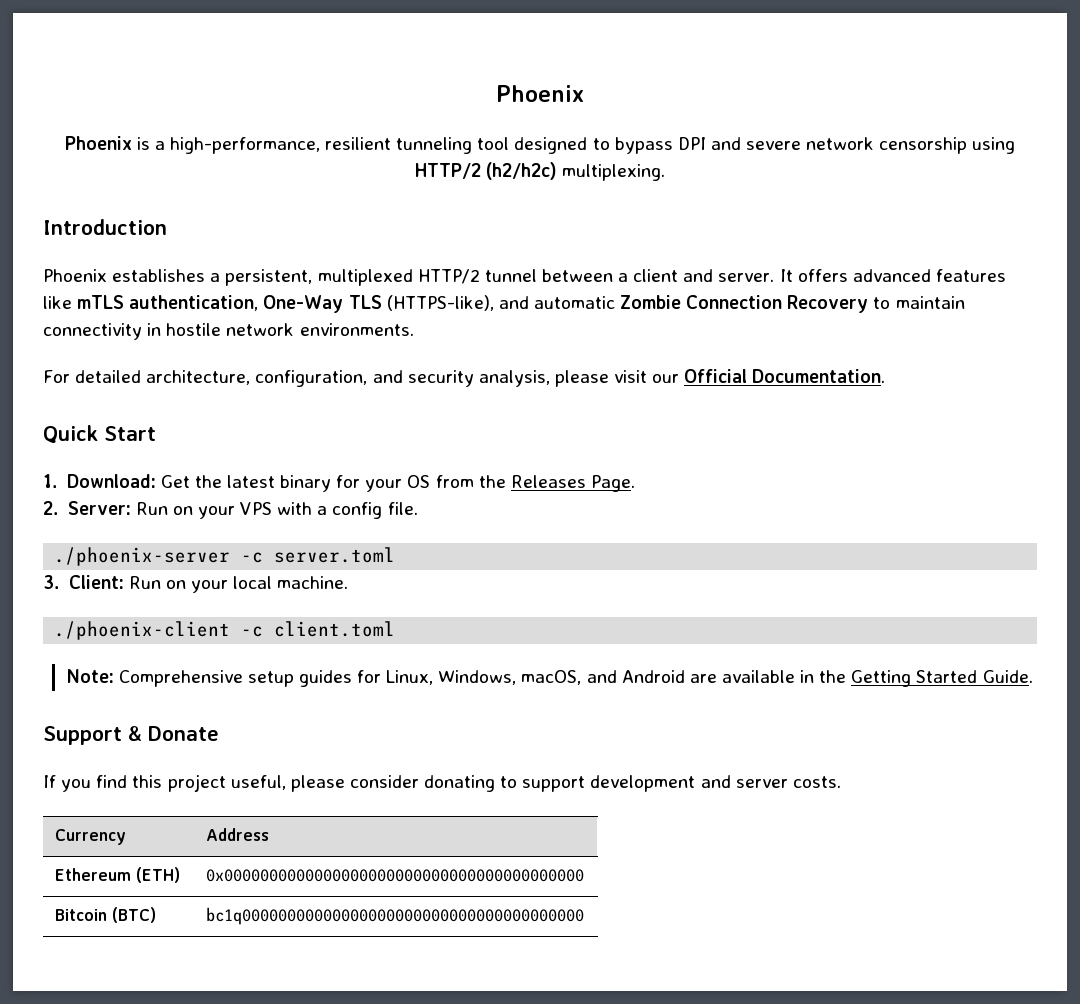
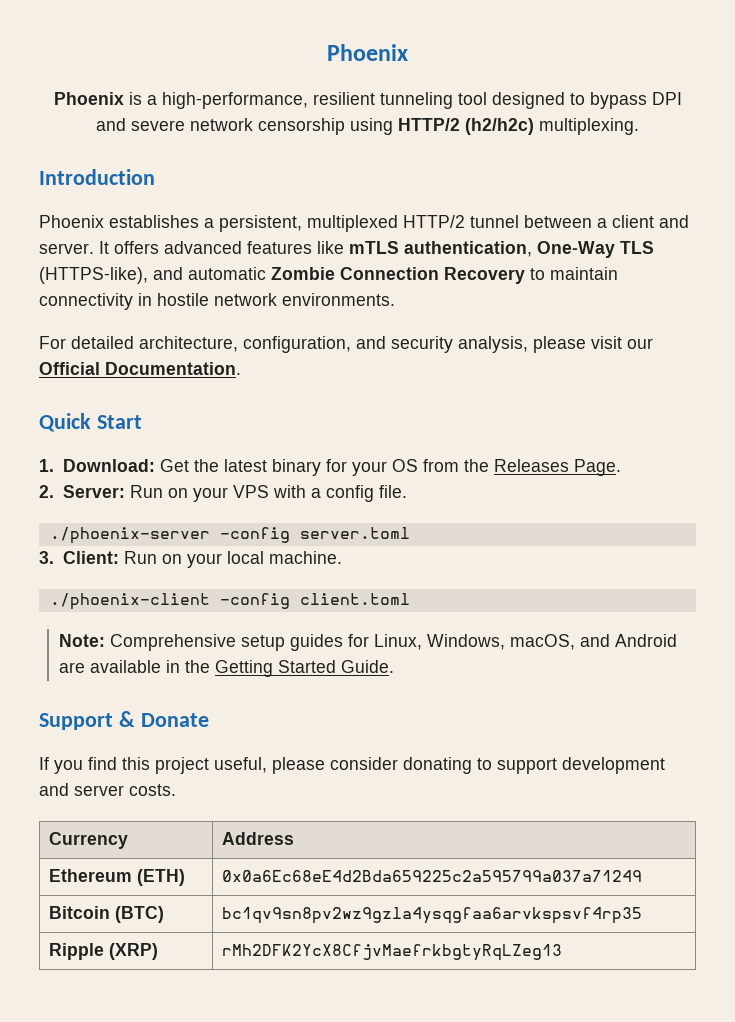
[241,552,264,563] -c -> [219,527,290,543] -config
[241,626,264,637] -c -> [219,593,290,609] -config
[206,869,585,882] 0x0000000000000000000000000000000000000000 -> [222,870,643,882] 0x0a6Ec68eE4d2Bda659225c2a595799a037a71249
[206,907,585,925] bc1q00000000000000000000000000000000000000 -> [222,907,643,924] [49,943,159,960] [222,944,563,961] bc1qv9sn8pv2wz9gzla4ysqgfaa6arvkspsvf4rp35 // Ripple (XRP) | rMh2DFK2YcX8CfjvMaefrkbgtyRqLZeg13

